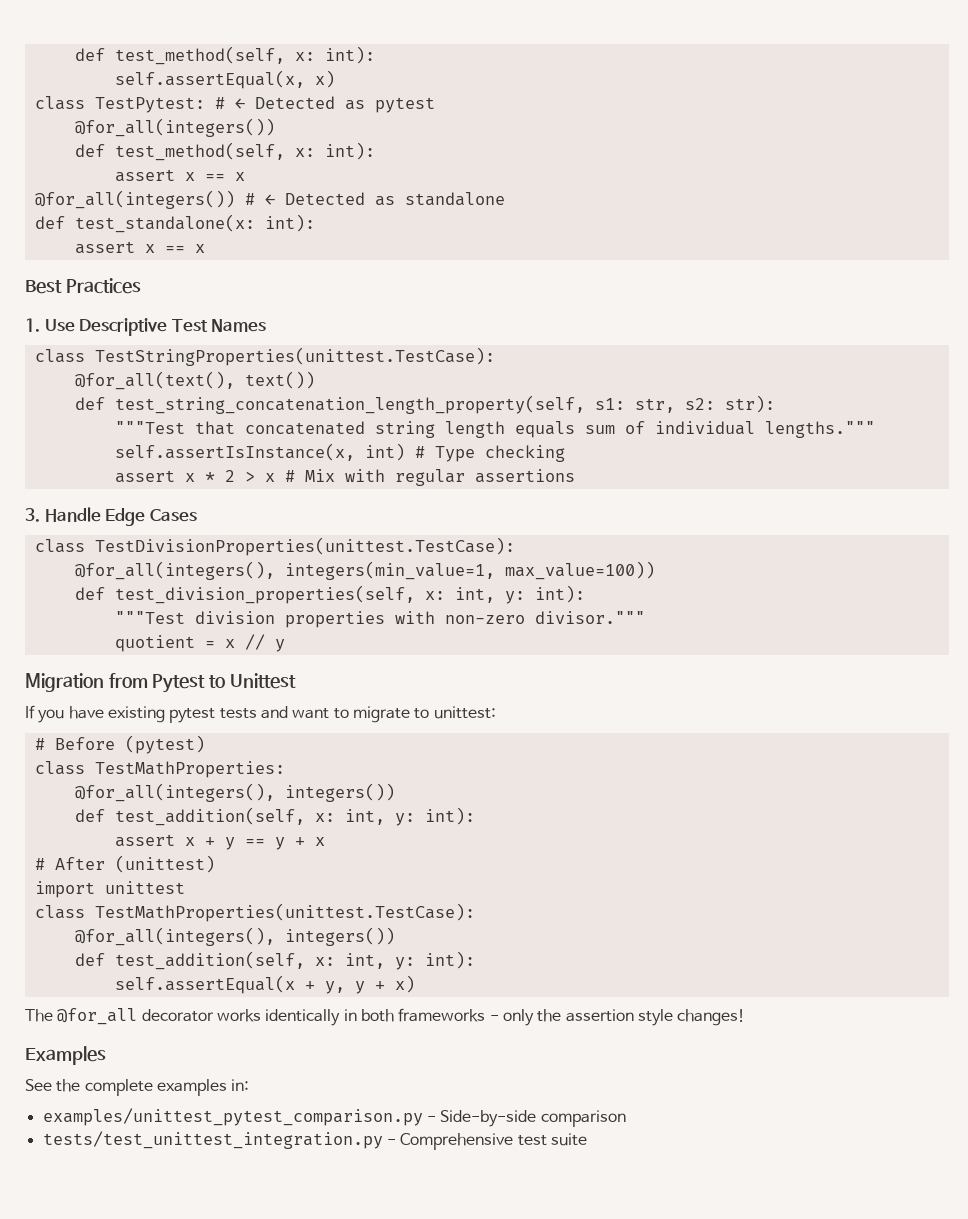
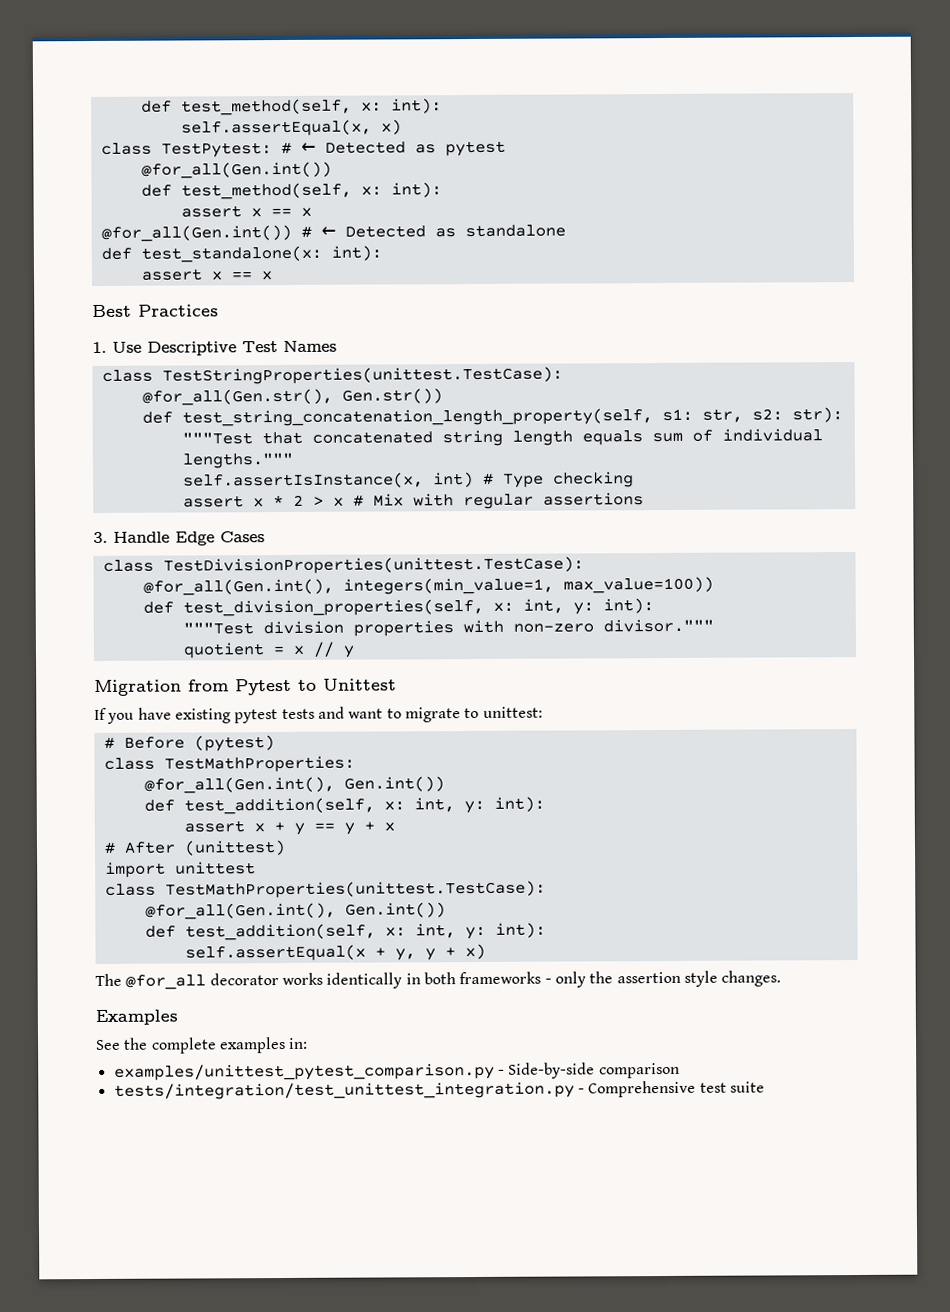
[74,118,275,137] @for_all(integers()) -> [140,161,332,179] @for_all(Gen.int())
[34,190,235,209] @for_all(integers()) -> [100,224,292,242] @for_all(Gen.int())
[74,371,315,390] @for_all(text(), text()) -> [141,388,443,406] @for_all(Gen.str(), Gen.str())
[74,561,275,580] @for_all(integers(), -> [142,578,334,596] @for_all(Gen.int(),
[74,783,395,802] @for_all(integers(), integers()) -> [143,776,445,794] @for_all(Gen.int(), Gen.int())
[74,927,395,946] @for_all(integers(), integers()) -> [144,902,446,920] @for_all(Gen.int(), Gen.int())
[677,1009,746,1026] changes! -> [721,970,782,987] changes.
[42,1131,383,1149] tests/test_unittest_integration.py -> [113,1081,575,1100] tests/integration/test_unittest_integration.py

